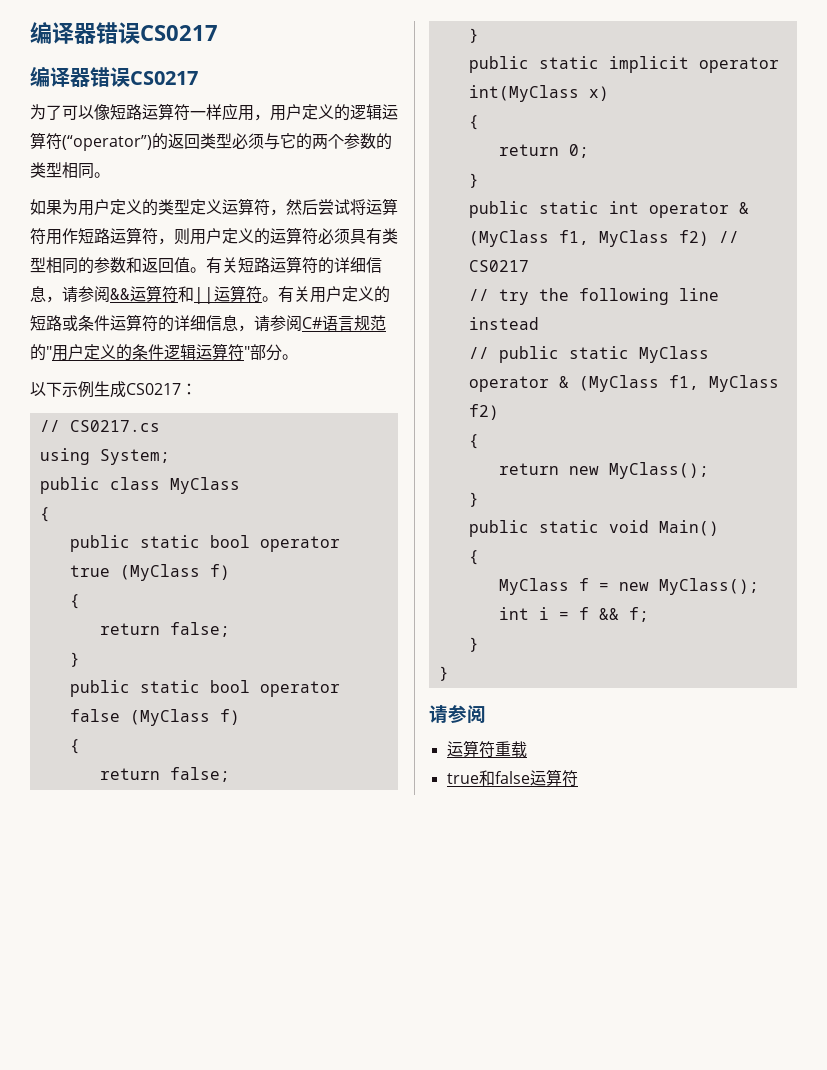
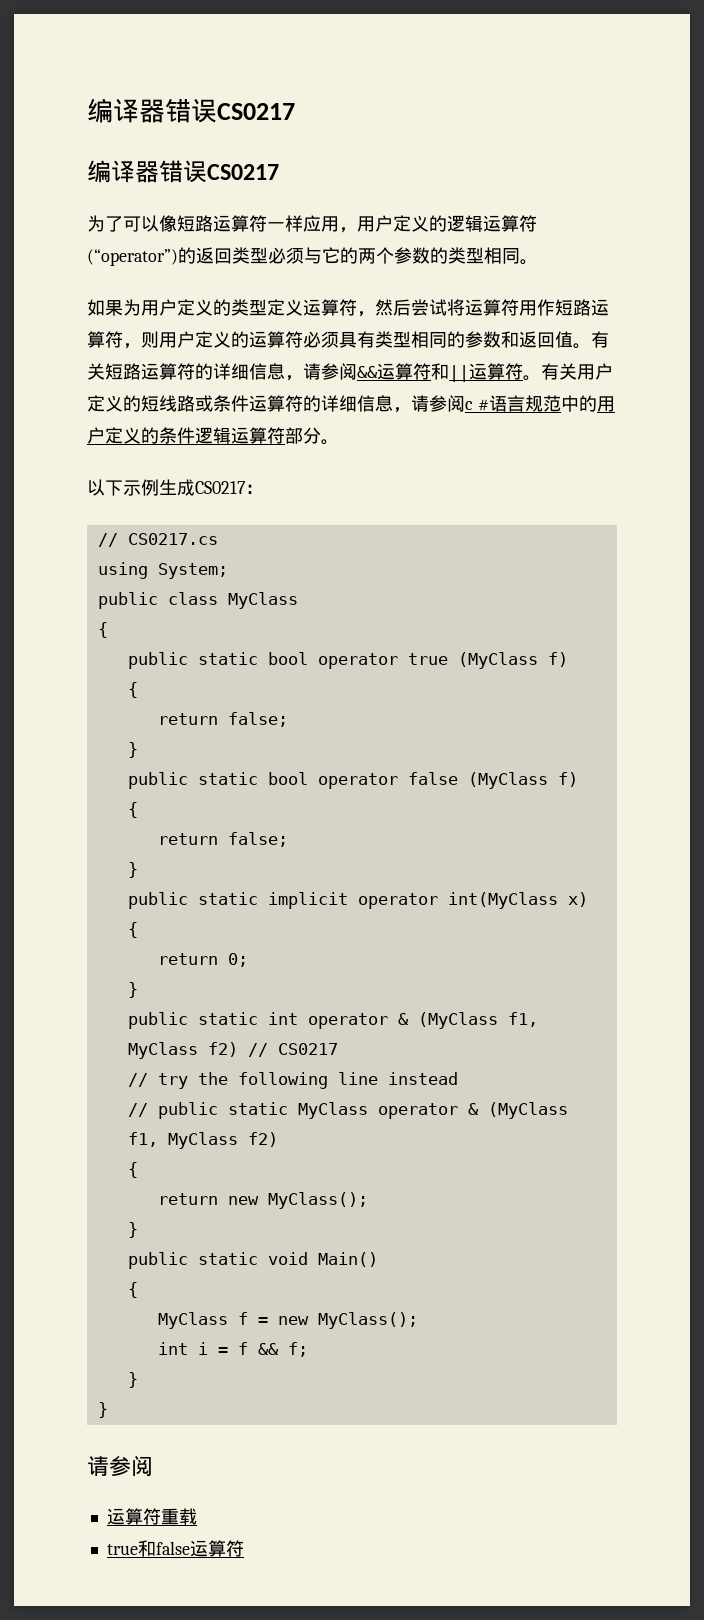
(46, 323) none -> [159,395,177,412] 线
[302,317,322,329] C# -> [465,399,489,411] c #
[30,344,52,361] 的" -> [560,395,597,412] 中的
[244,346,250,358] " -> (285, 435) none

